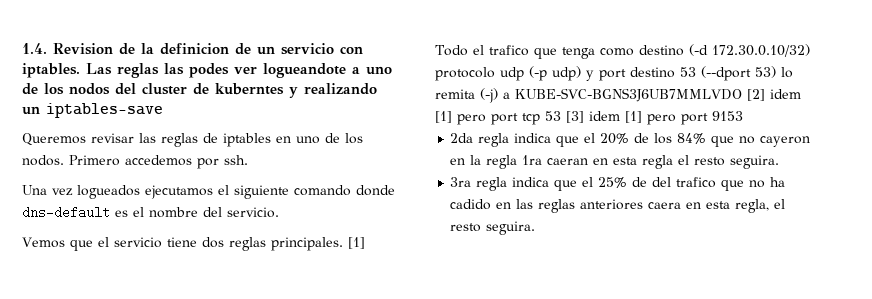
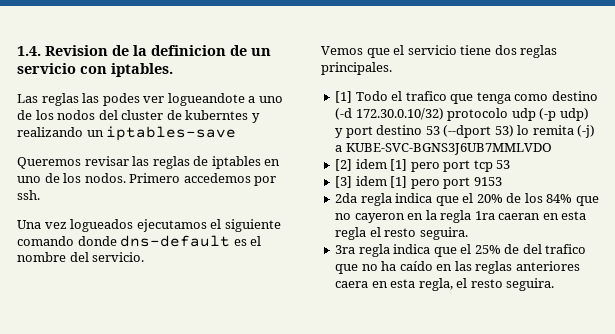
(80, 70) none -> (173, 70) //
(343, 244) none -> (392, 68) //
(742, 95) none -> (552, 149) //
(561, 116) none -> (511, 164) //
[450,199,492,210] cadido -> [399,261,433,271] caído

